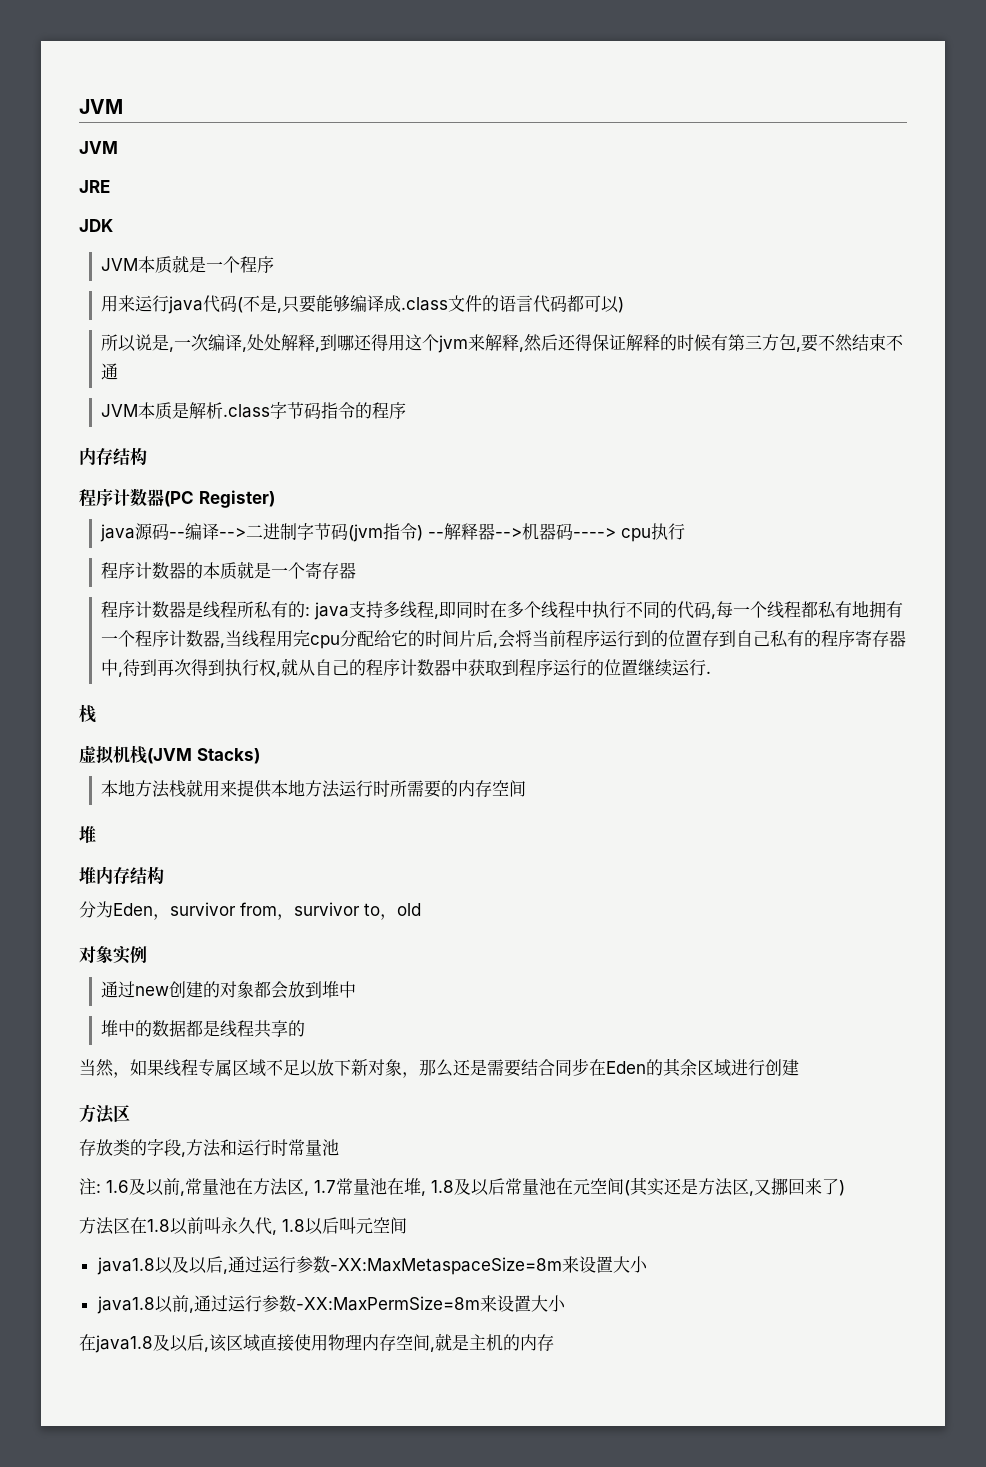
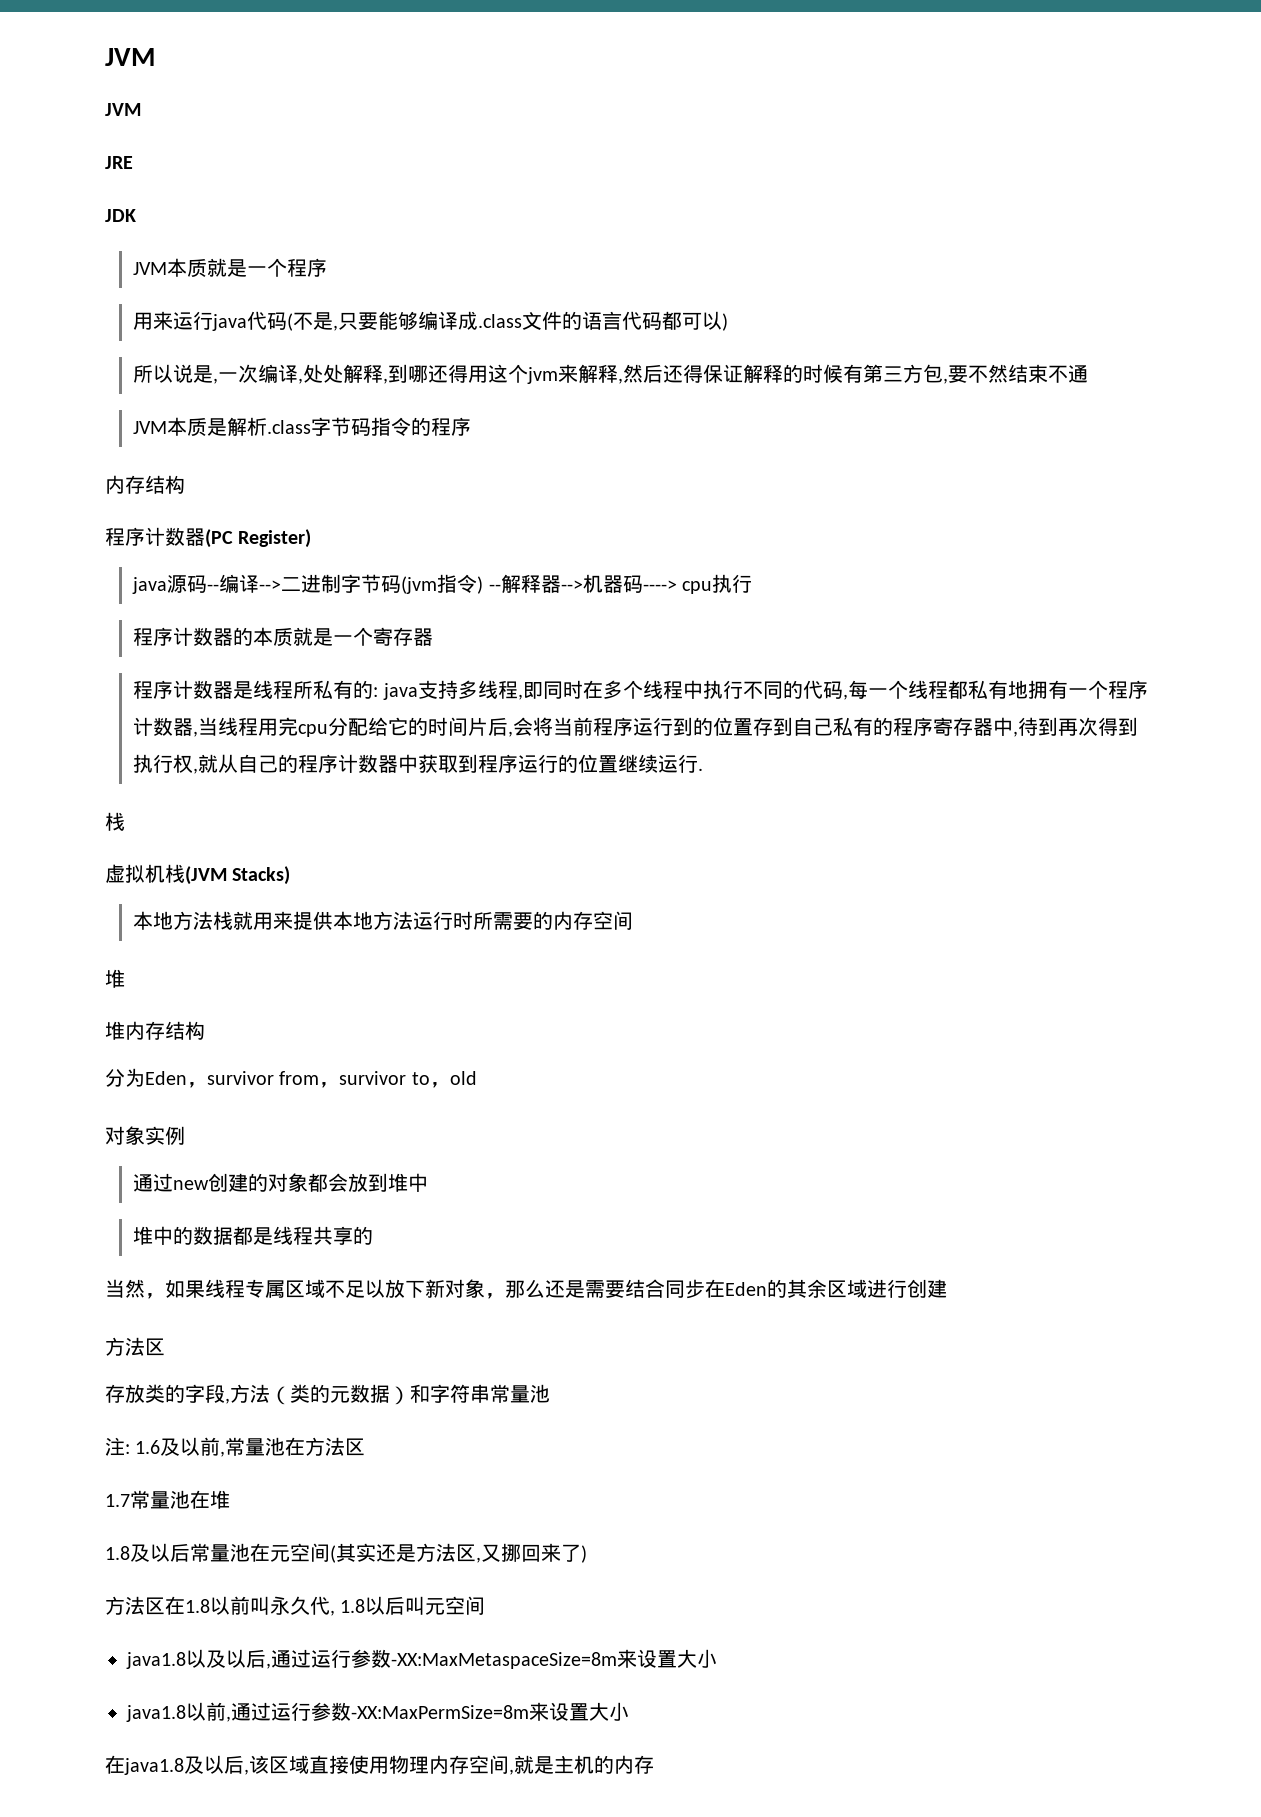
[220,1139,288,1156] 和运行时 -> [270,1384,490,1405] （类的元数据）和字符串
[304,1191,309,1196] , -> (366, 1447) //
[421,1191,426,1196] , -> (230, 1499) //

